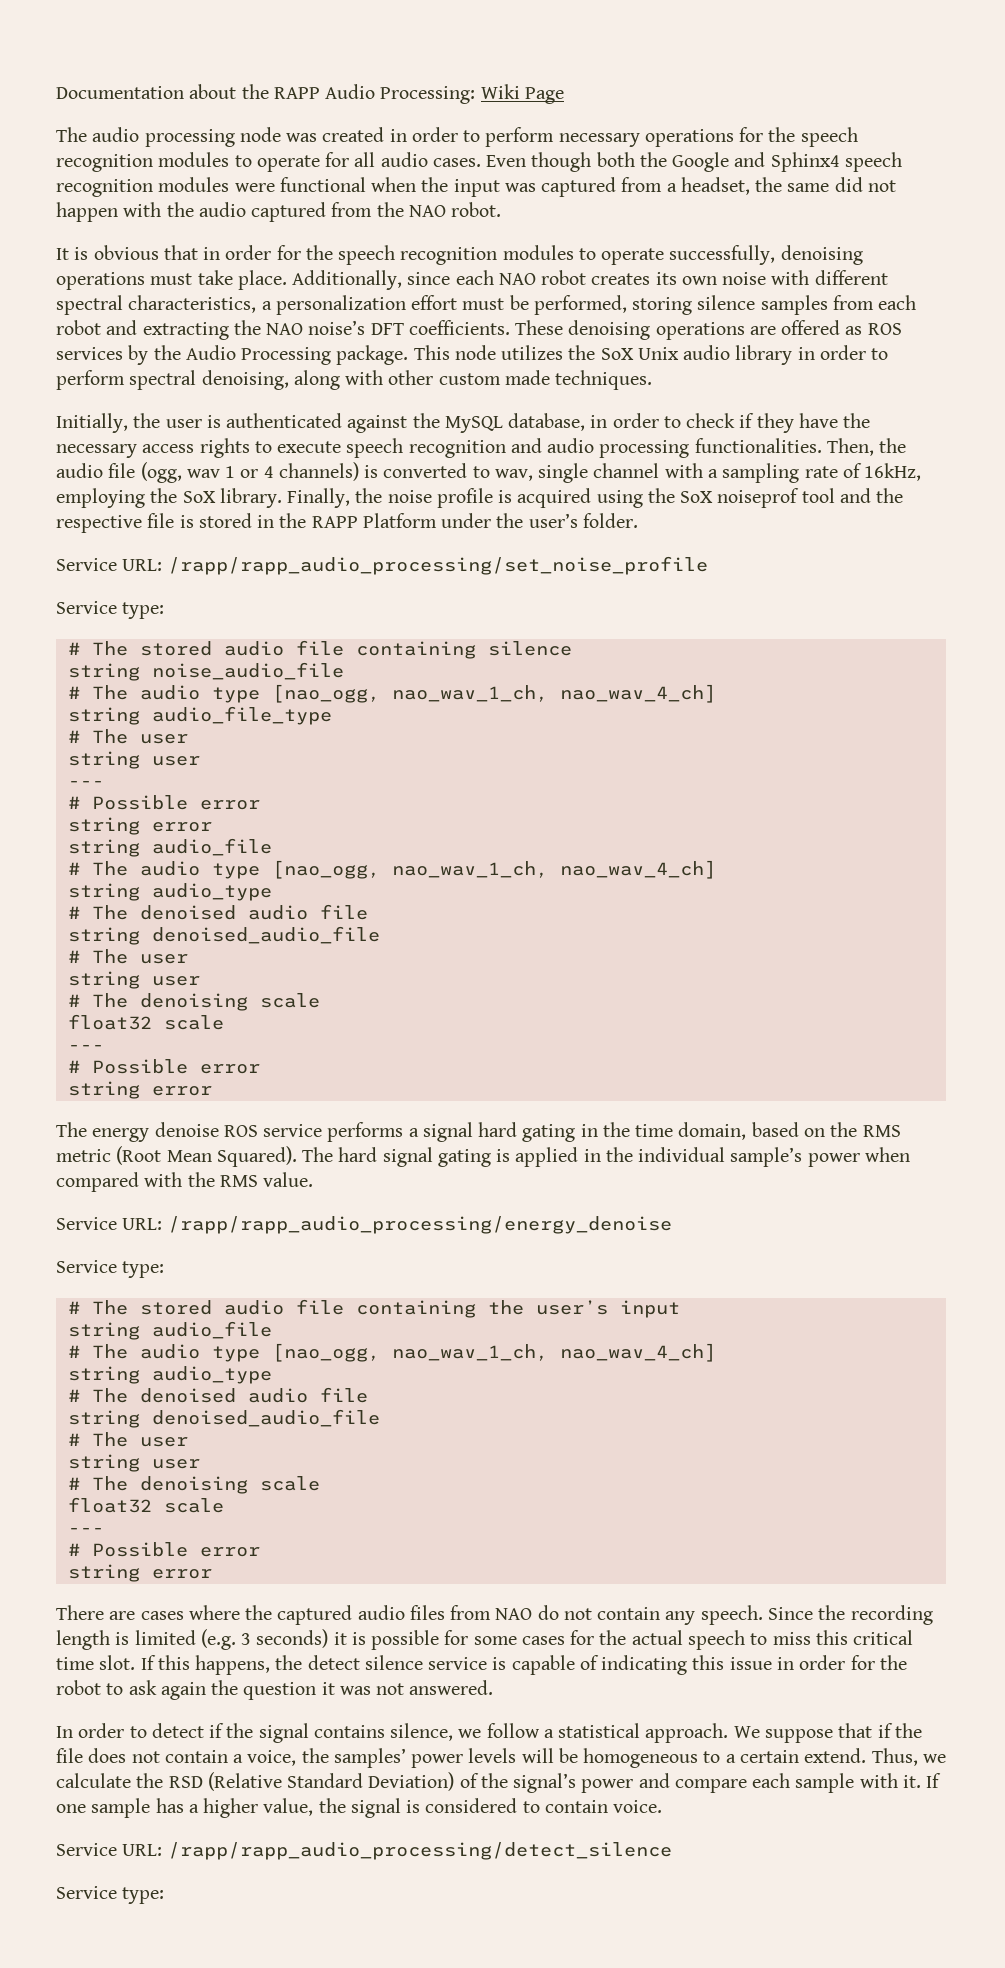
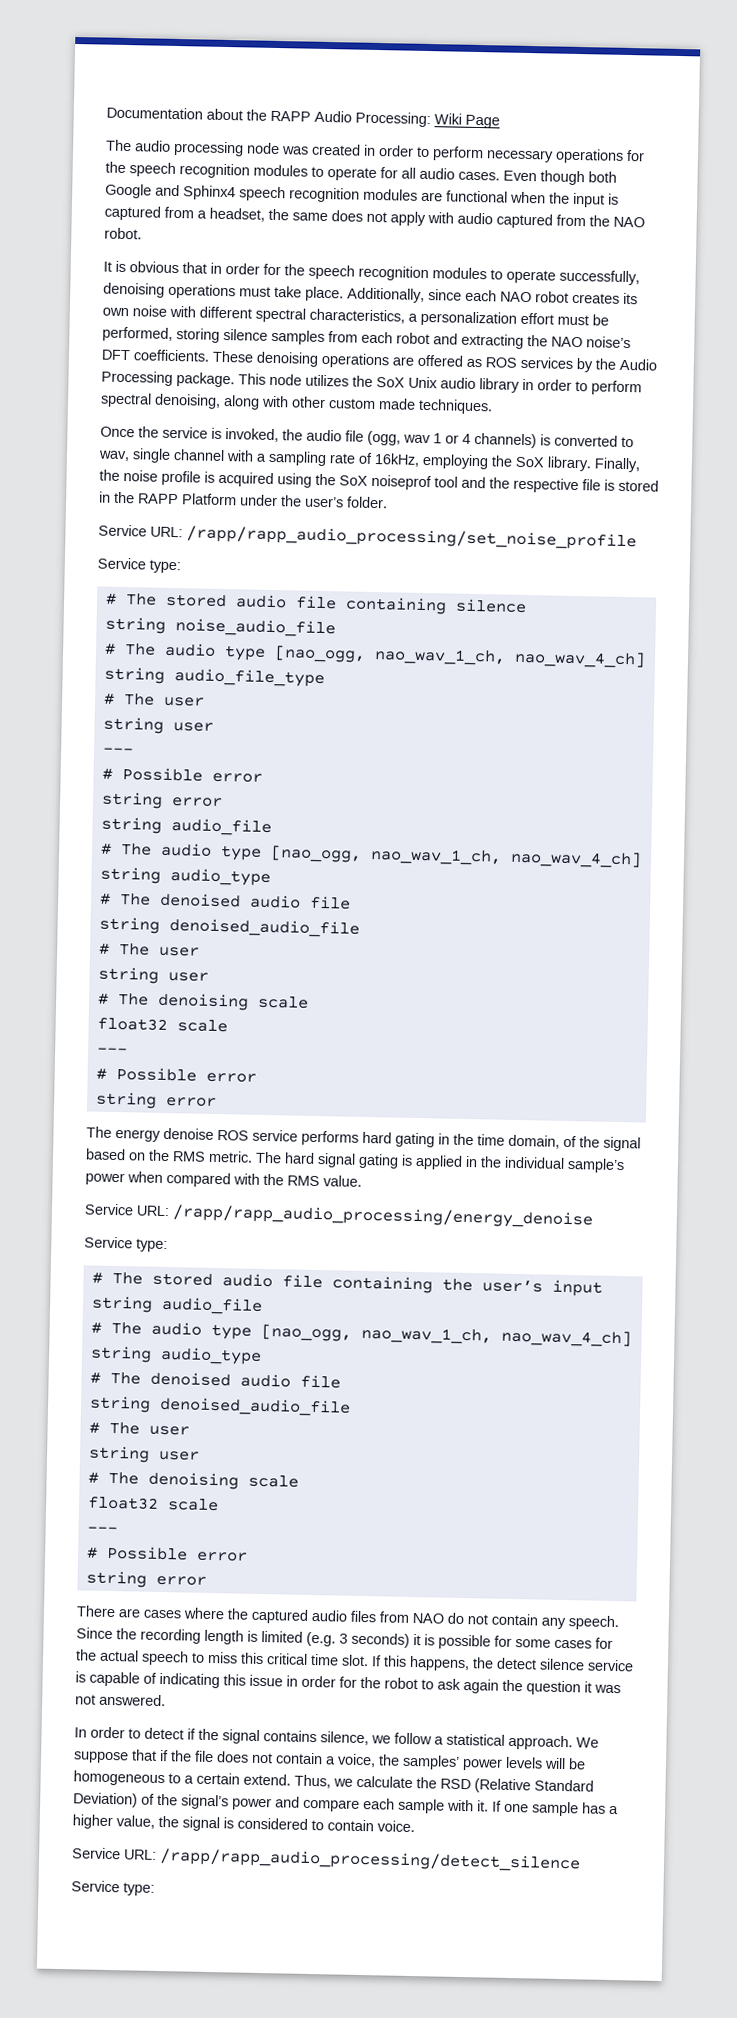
[639,152,667,167] the -> (617, 177) none
[234,183,275,192] were -> [421,191,443,202] are
[504,183,536,192] was -> [608,193,619,205] is
[834,177,896,192] [56,202,194,222] did not happen with the -> [331,210,454,226] does not apply with
[56,413,871,433] [56,438,874,458] Initially, the user is authenticated against the MySQL database, in order to check if they have the necessary access rights to execute speech recognition and audio processing functionalities. Then, -> [100,426,279,443] Once the service is invoked,
[408,1122,473,1142] a signal -> (359, 1138) none
(747, 1131) none -> [563,1135,641,1152] of the signal
[56,1146,297,1167] metric (Root Mean Squared). -> [208,1150,253,1163] metric.

